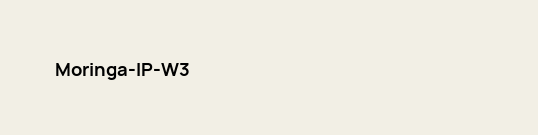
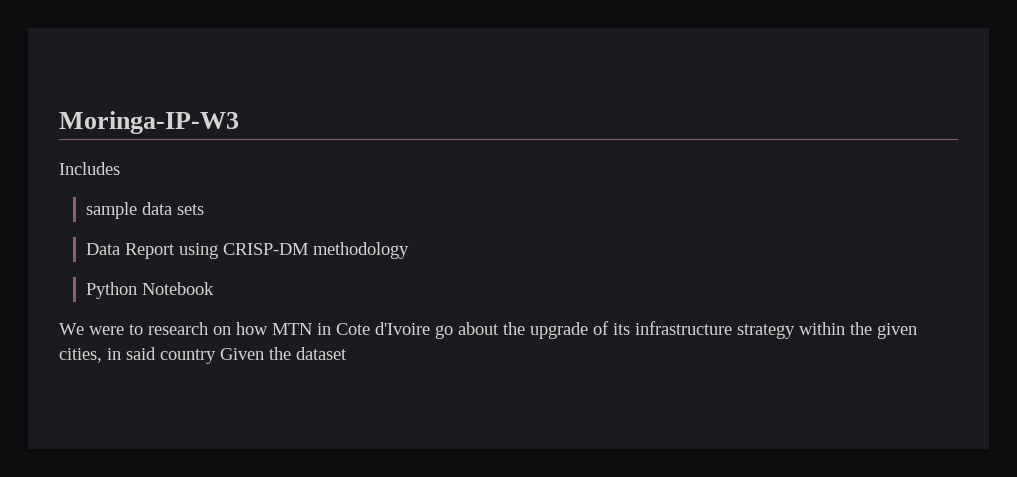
(190, 71) none -> [59,162,120,175] [86,202,205,219] [86,242,410,259] [86,282,215,299] [59,321,917,339] [59,347,347,364] // Includes // sample data sets // Data Report using CRISP-DM methodology // Python Notebook // We were to research on how MTN in Cote d'Ivoire go about the upgrade of its infrastructure strategy within the given cities, in said country Given the dataset

